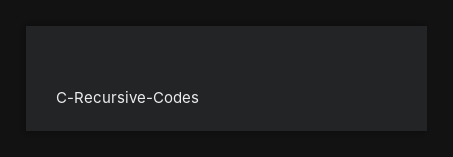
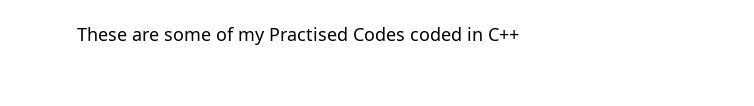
[56,90,199,103] C-Recursive-Codes -> [77,27,519,45] These are some of my Practised Codes coded in C++

